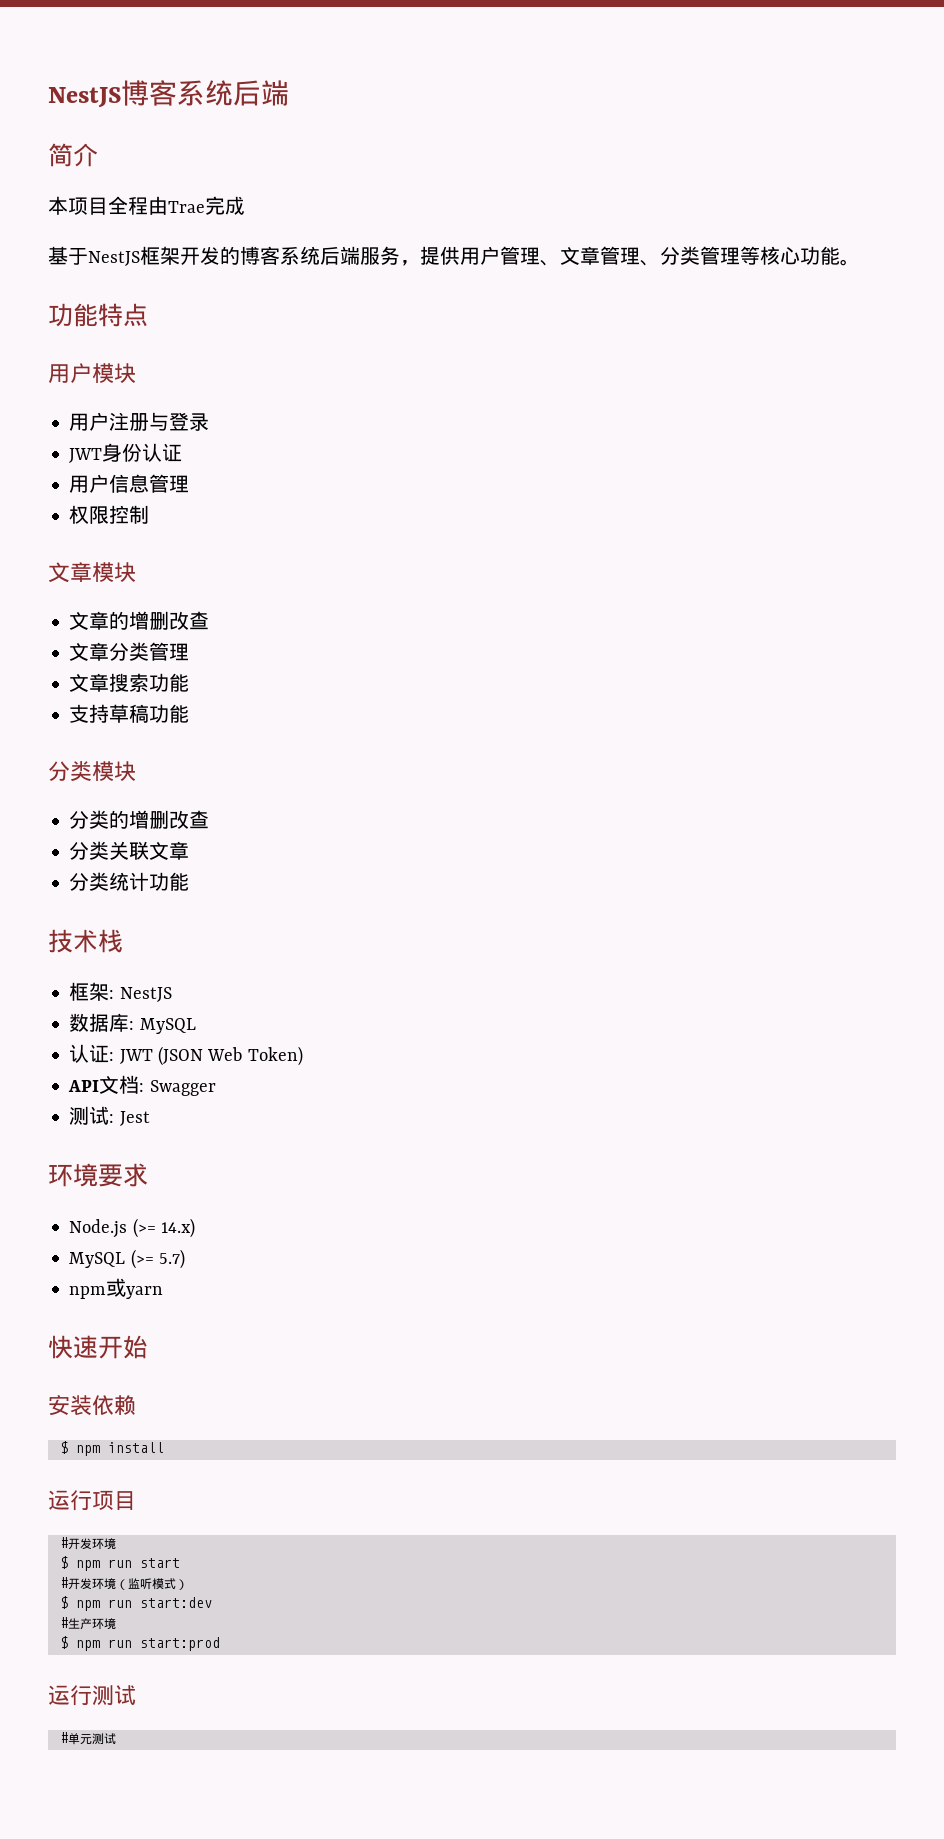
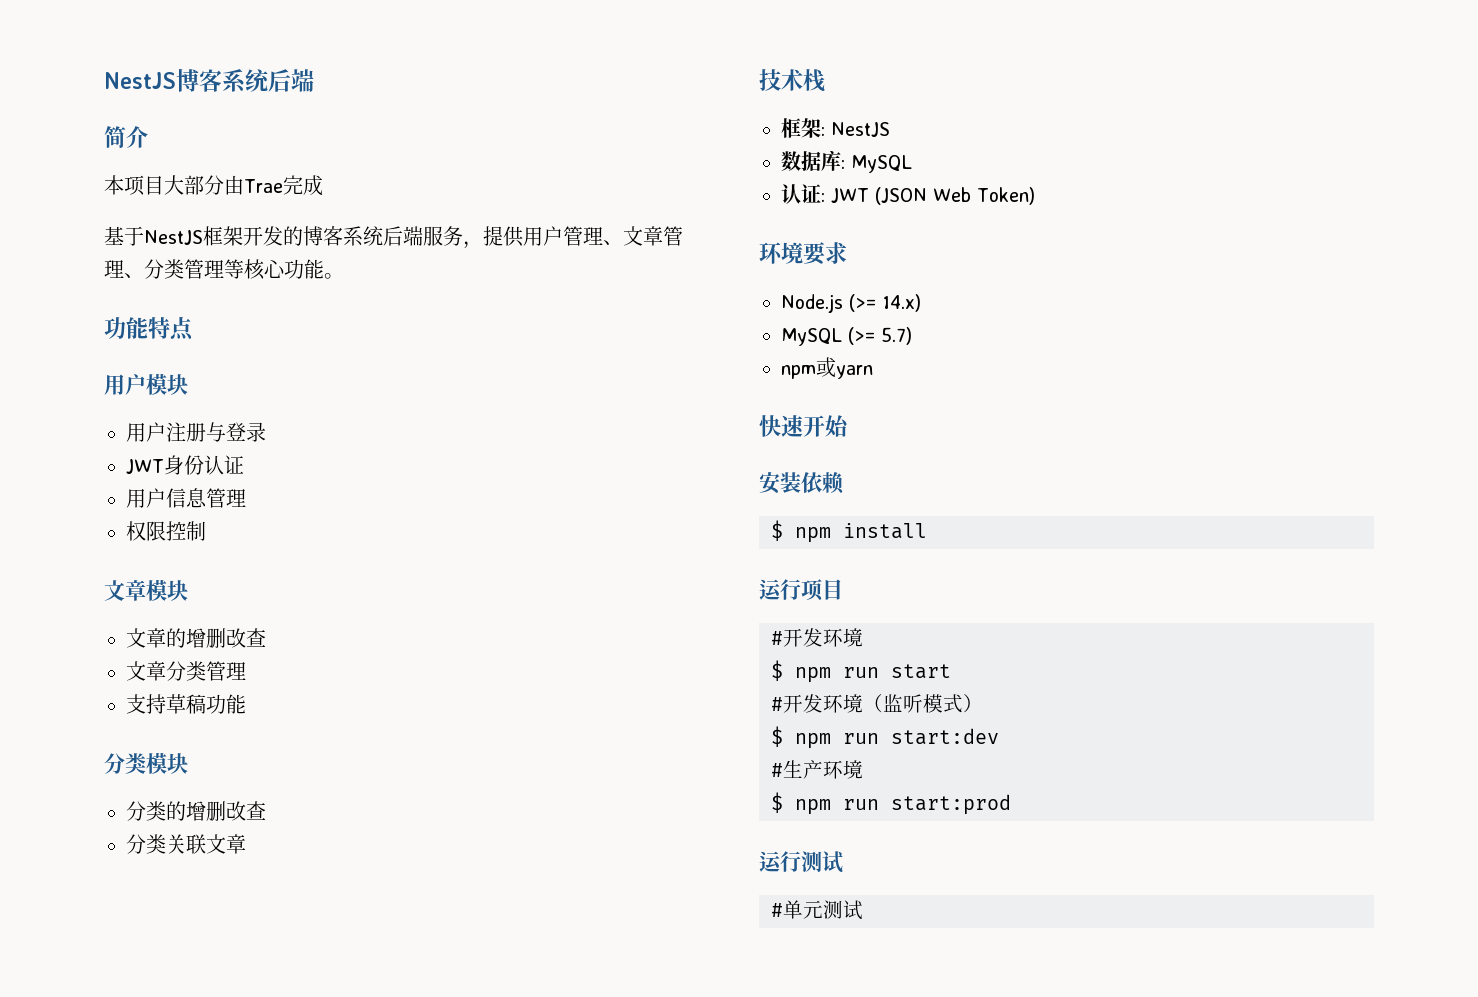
[108,196,148,215] 全程 -> [164,175,224,195] 大部分
[69,673,190,692] // 文章搜索功能 -> (246, 671) none
[69,872,190,891] // 分类统计功能 -> (246, 844) none
[68,1075,216,1096] [69,1106,150,1126] // API文档: Swagger // 测试: Jest -> (1035, 196) none

